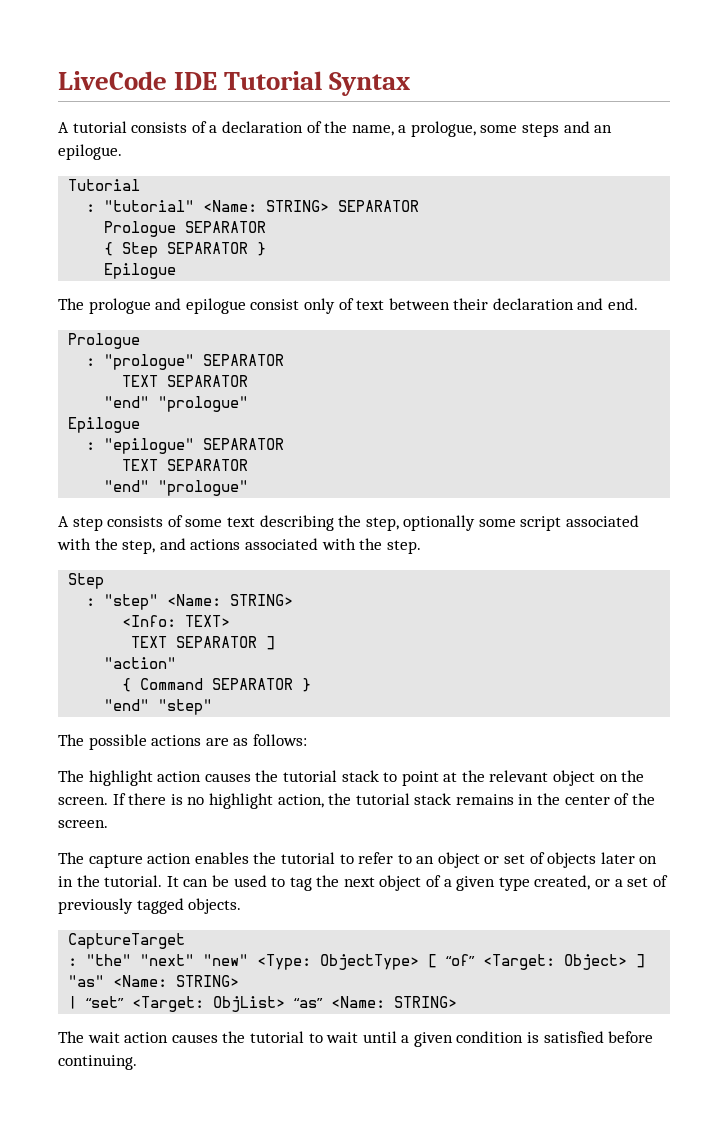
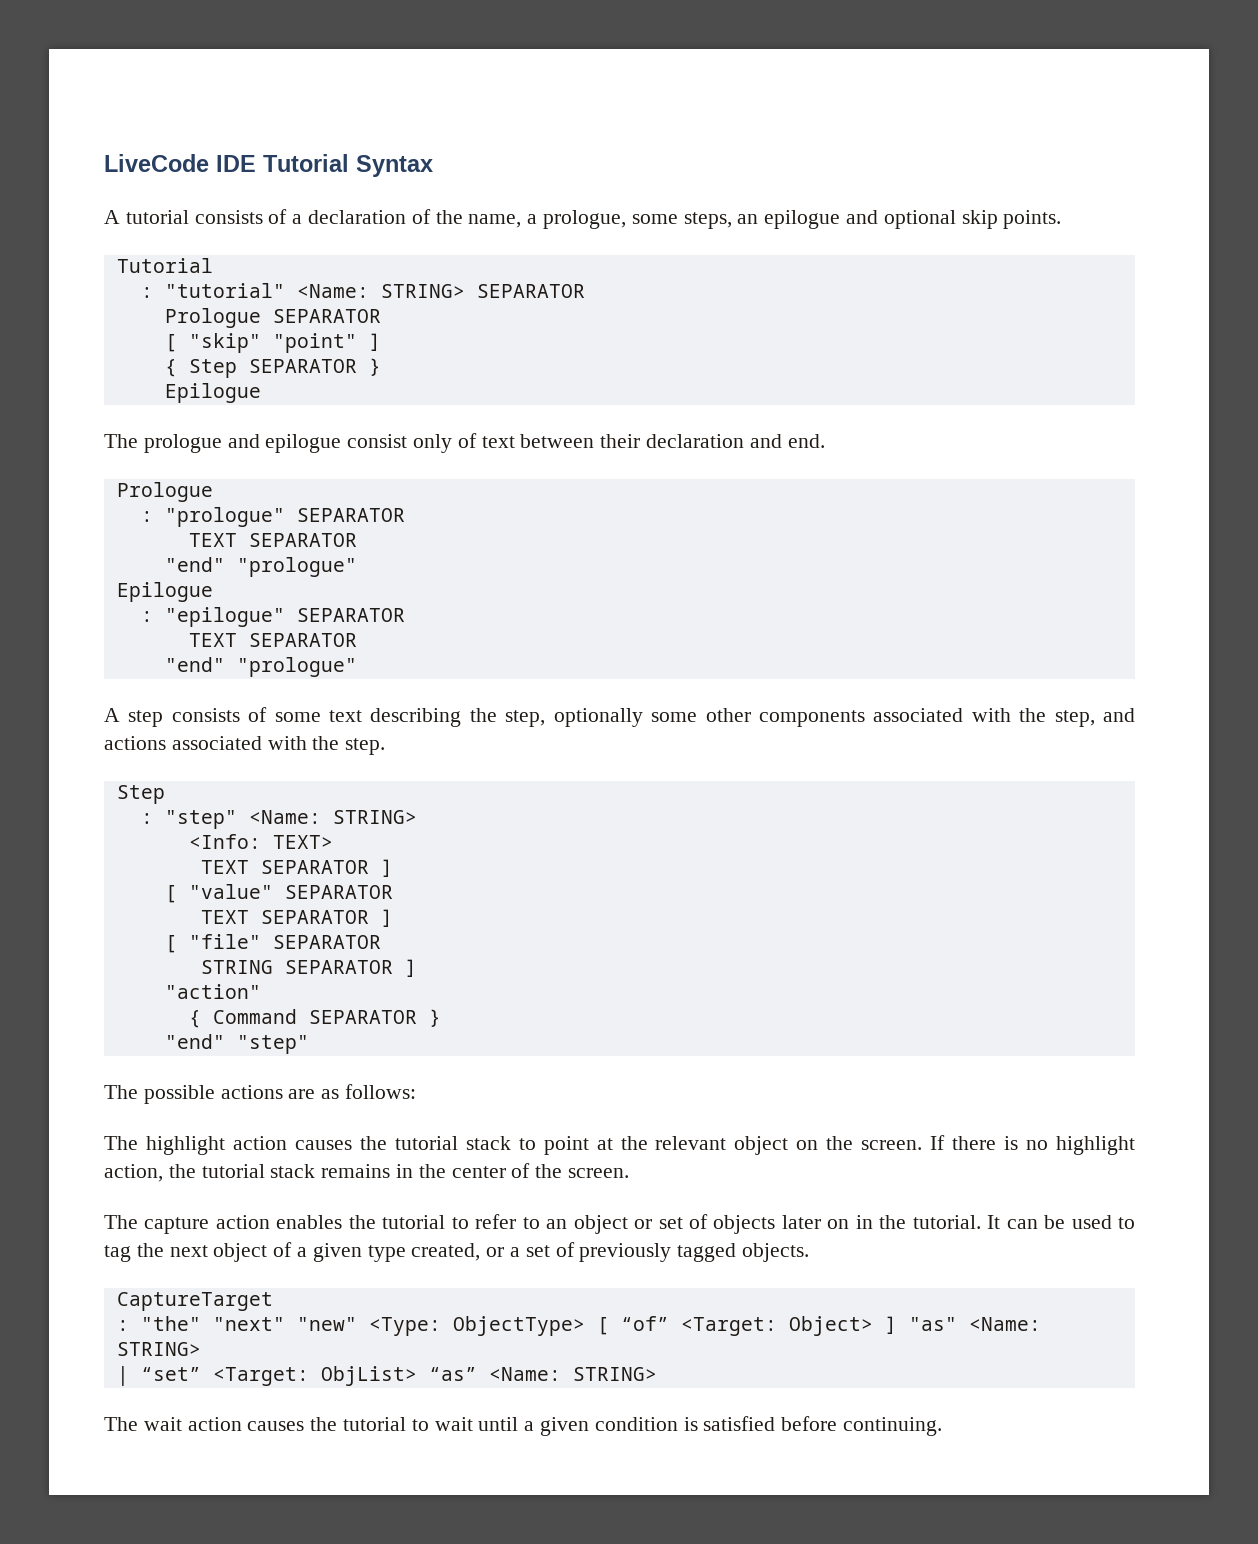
[522,121,613,137] [58,144,122,160] steps and an epilogue. -> [683,210,1062,229] steps, an epilogue and optional skip points.
(267, 227) none -> [164,333,381,353] // [ "skip" "point" ]
[520,516,562,531] script -> [705,708,865,727] other components
(276, 643) none -> [164,884,393,903] [200,909,393,927] [164,934,381,953] [200,959,417,977] // [ "value" SEPARATOR // TEXT SEPARATOR ] // [ "file" SEPARATOR // STRING SEPARATOR ]

